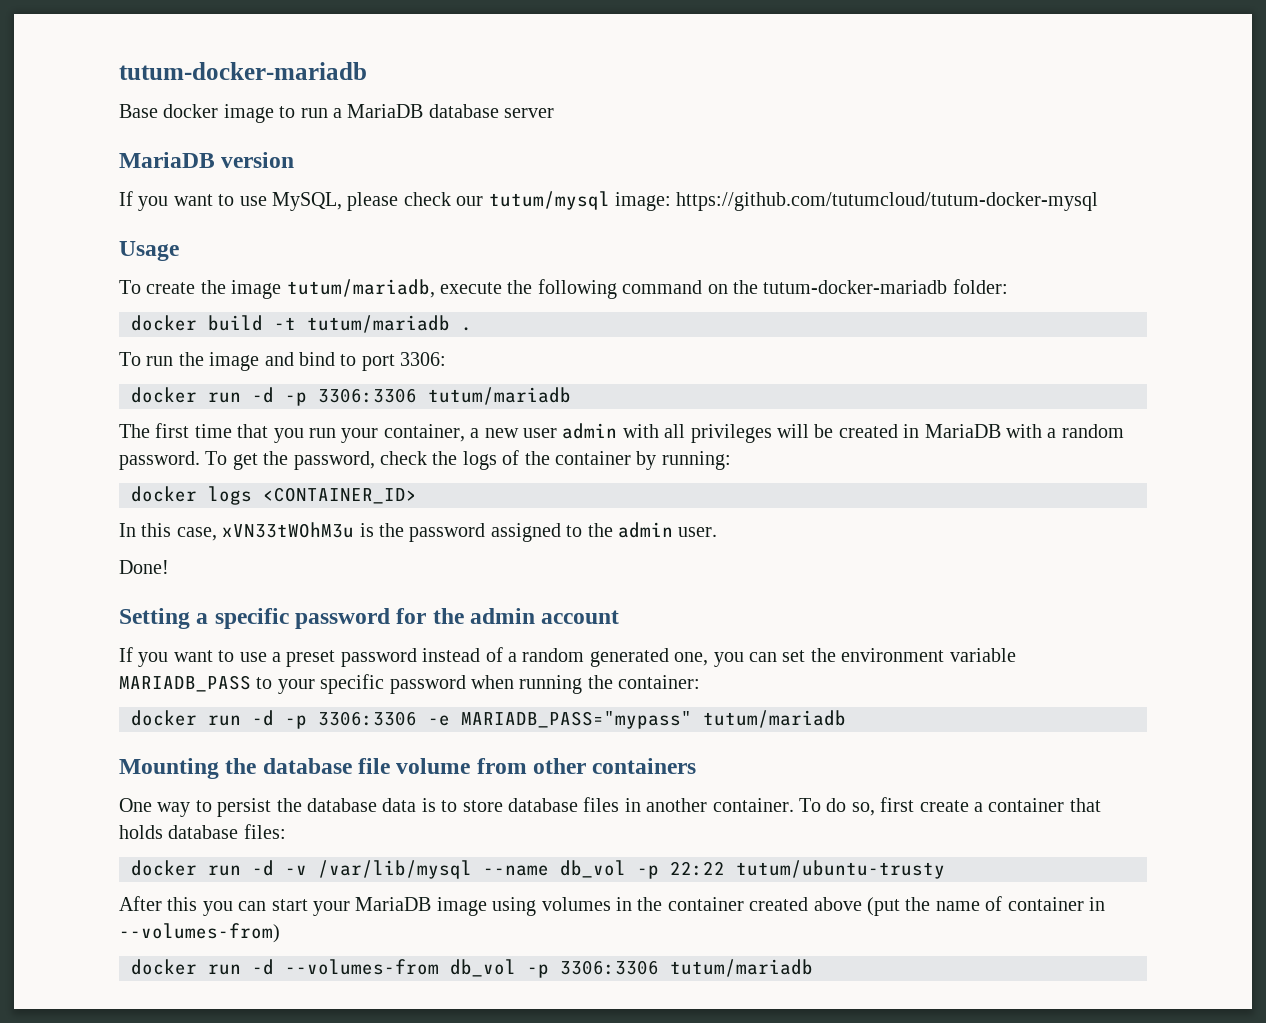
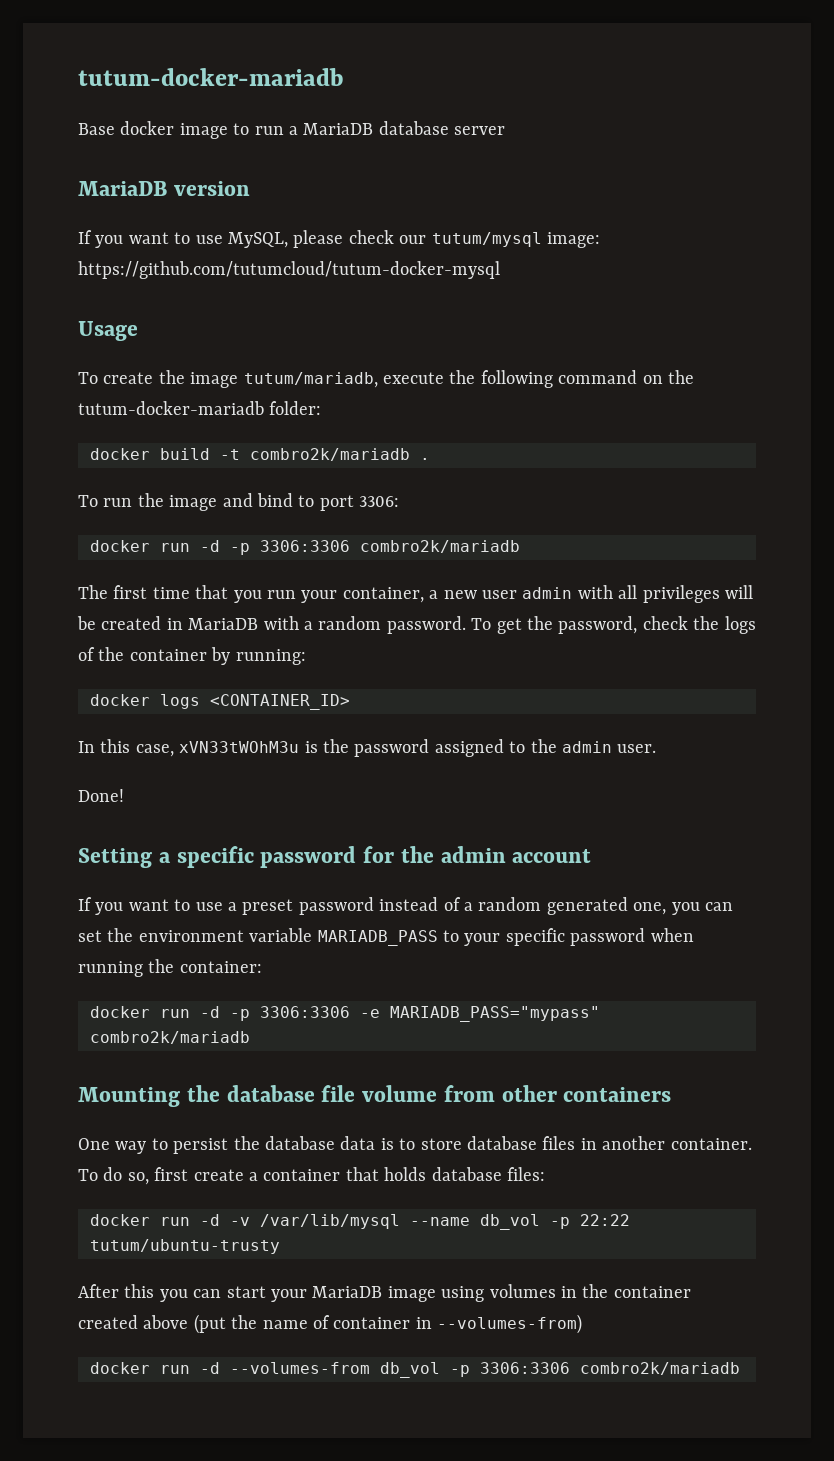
[307,315,450,333] tutum/mariadb -> [250,448,410,461] combro2k/mariadb
[428,387,571,405] tutum/mariadb -> [360,540,520,553] combro2k/mariadb
[703,710,846,728] tutum/mariadb -> [90,1031,250,1044] combro2k/mariadb
[670,959,813,977] tutum/mariadb -> [580,1362,740,1375] combro2k/mariadb

